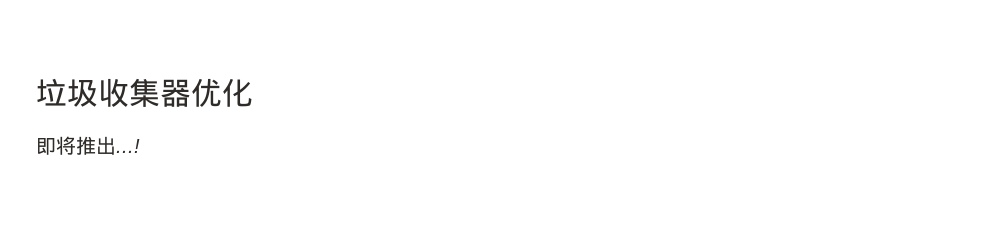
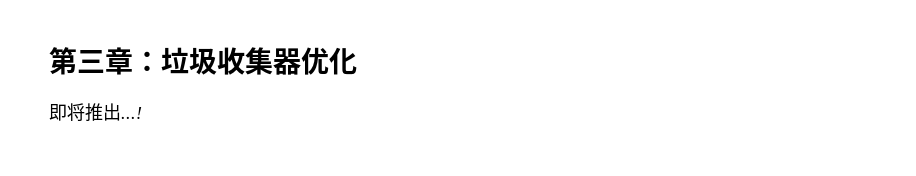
(36, 92) none -> [49,47,161,75] 第三章：

